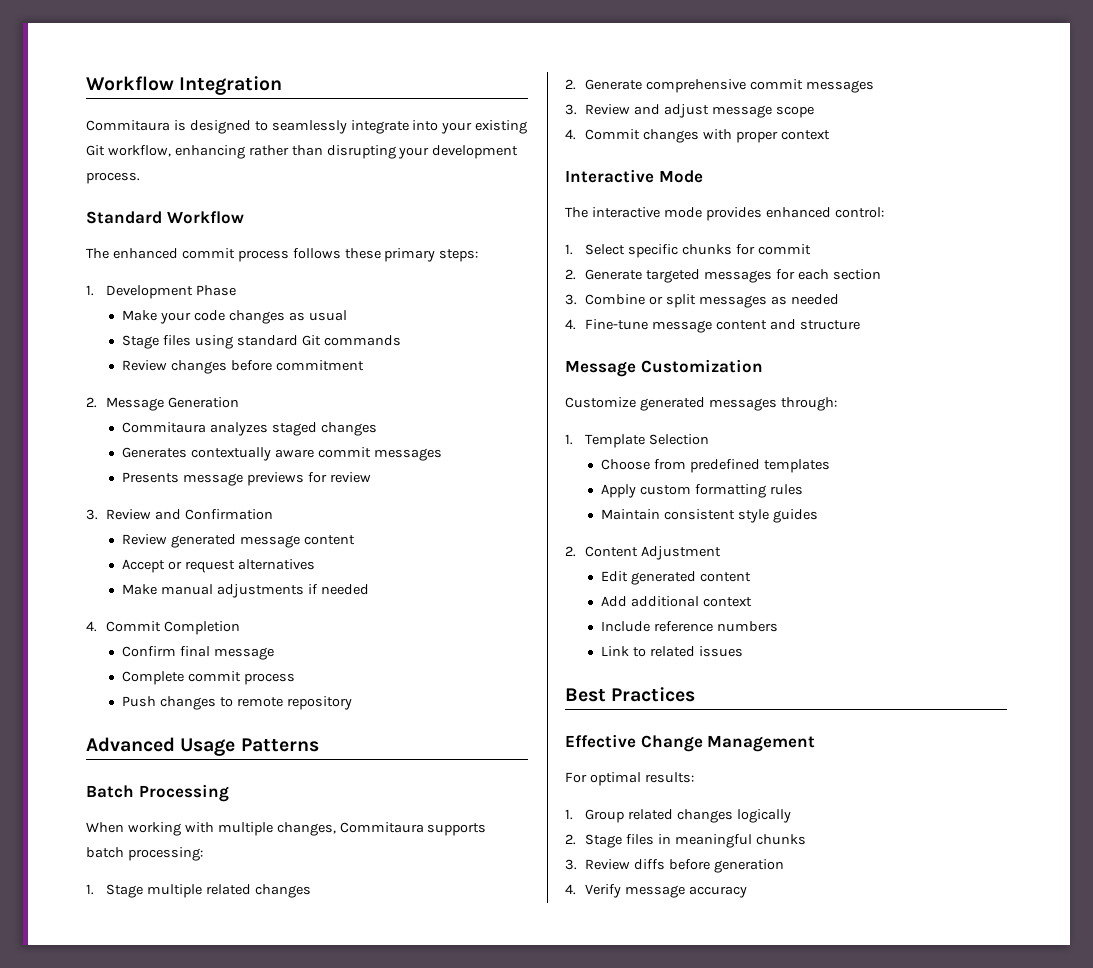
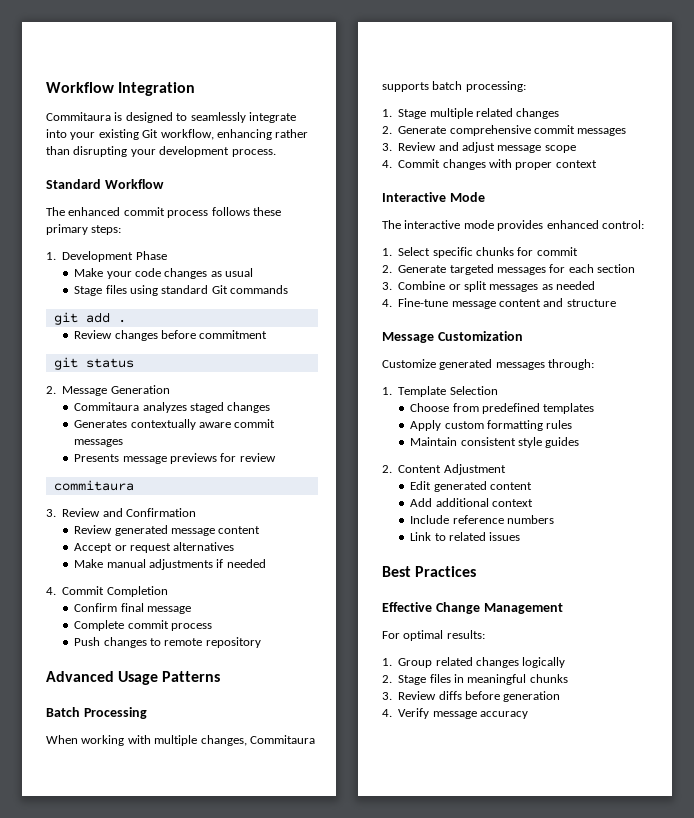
(401, 340) none -> [53,312,126,325] // git add .
(364, 365) none -> [53,357,134,370] // git status
(371, 477) none -> [53,480,134,491] // commitaura

